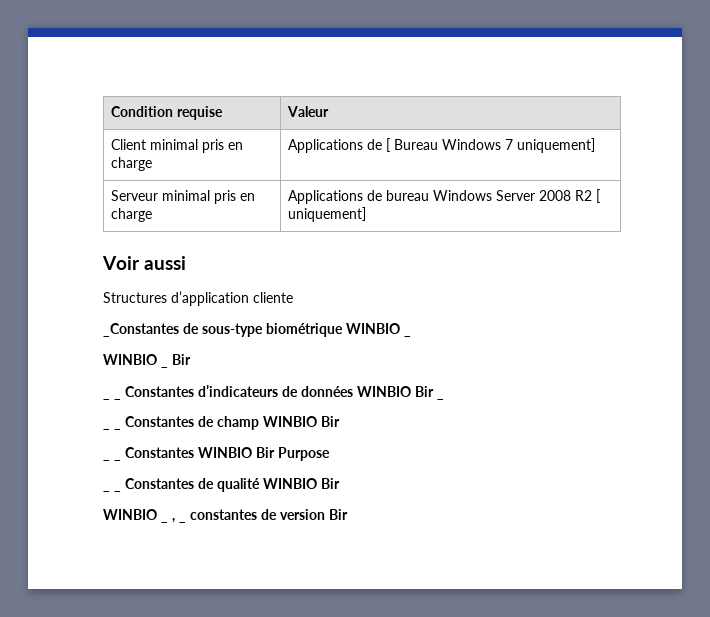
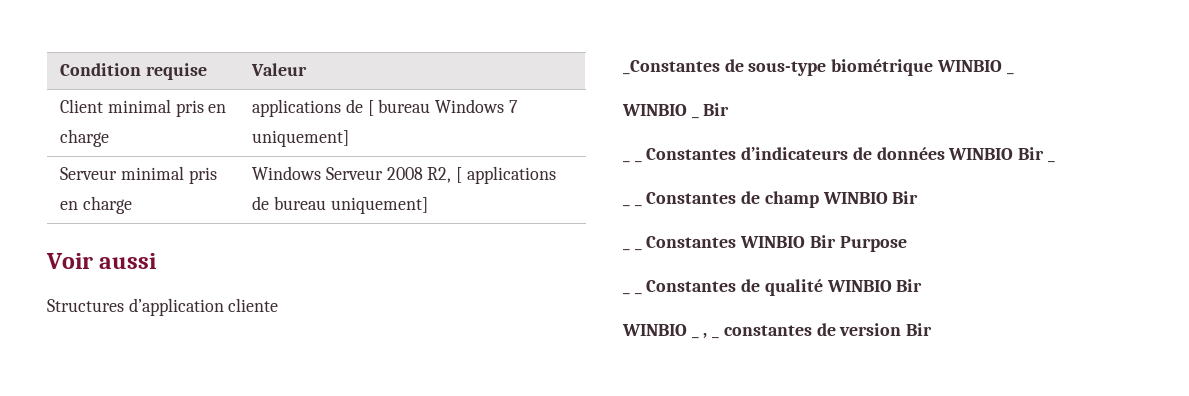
[288,139,364,153] Applications -> [252,99,342,117] applications
[394,139,439,150] Bureau -> [378,99,431,113] bureau
[288,189,601,204] Applications de bureau Windows Server 2008 R2 [ -> [252,166,556,184] [252,196,326,210] Windows Serveur 2008 R2, [ applications de bureau

